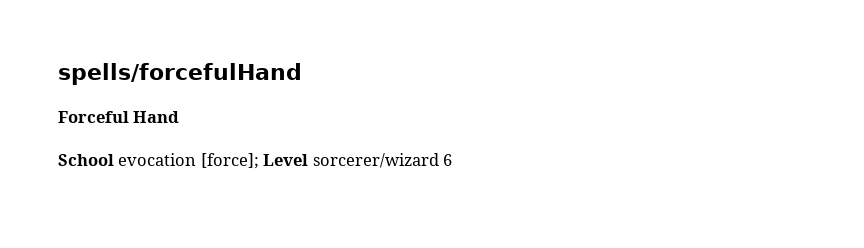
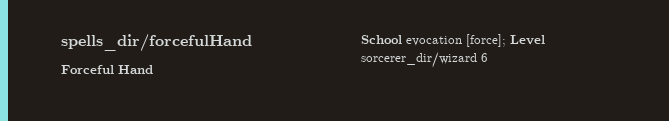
[58,63,302,85] spells/forcefulHand -> [61,34,252,52] spells_dir/forcefulHand
[312,153,439,168] sorcerer/wizard -> [361,52,477,68] sorcerer_dir/wizard

